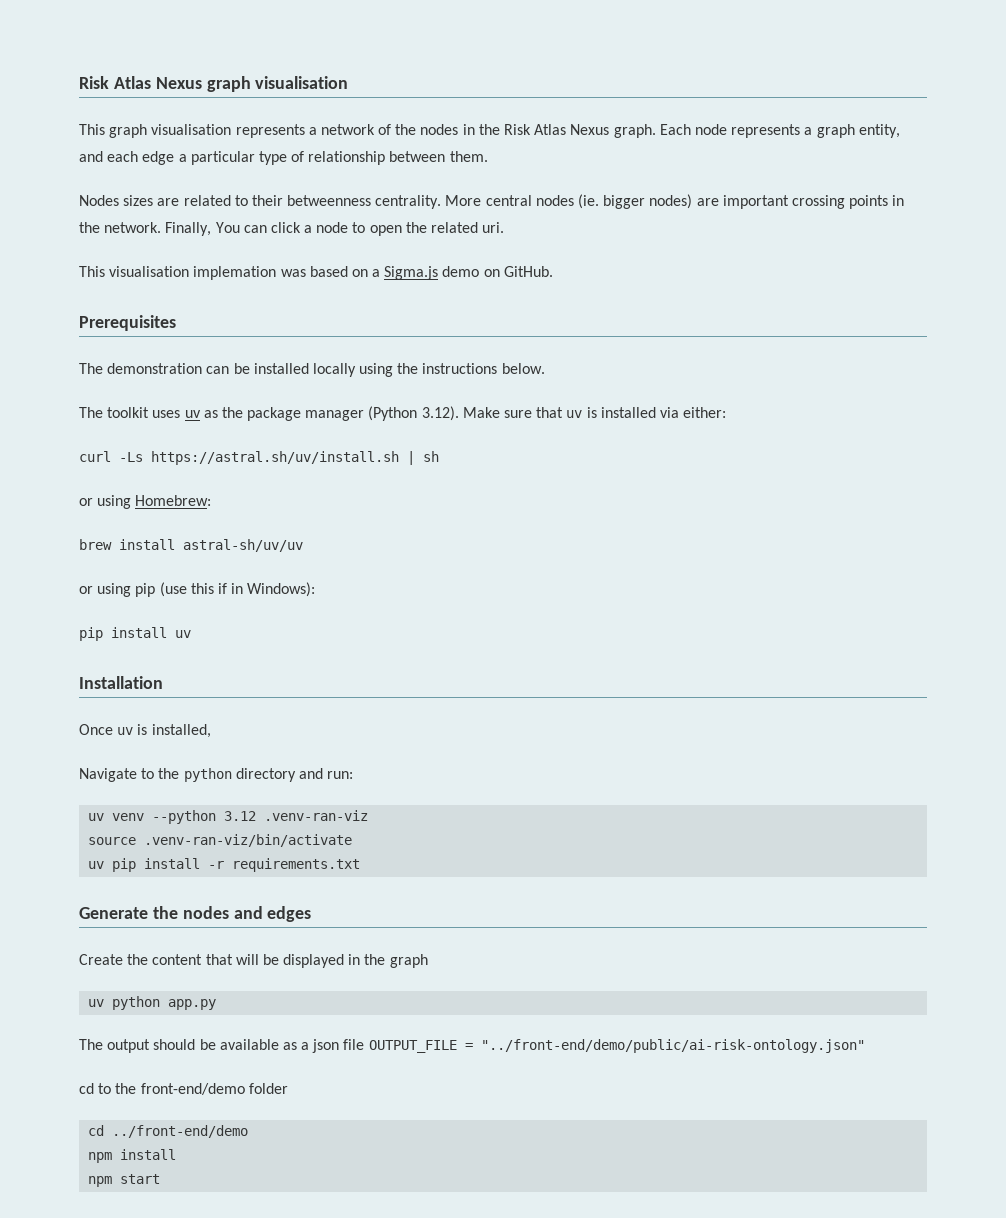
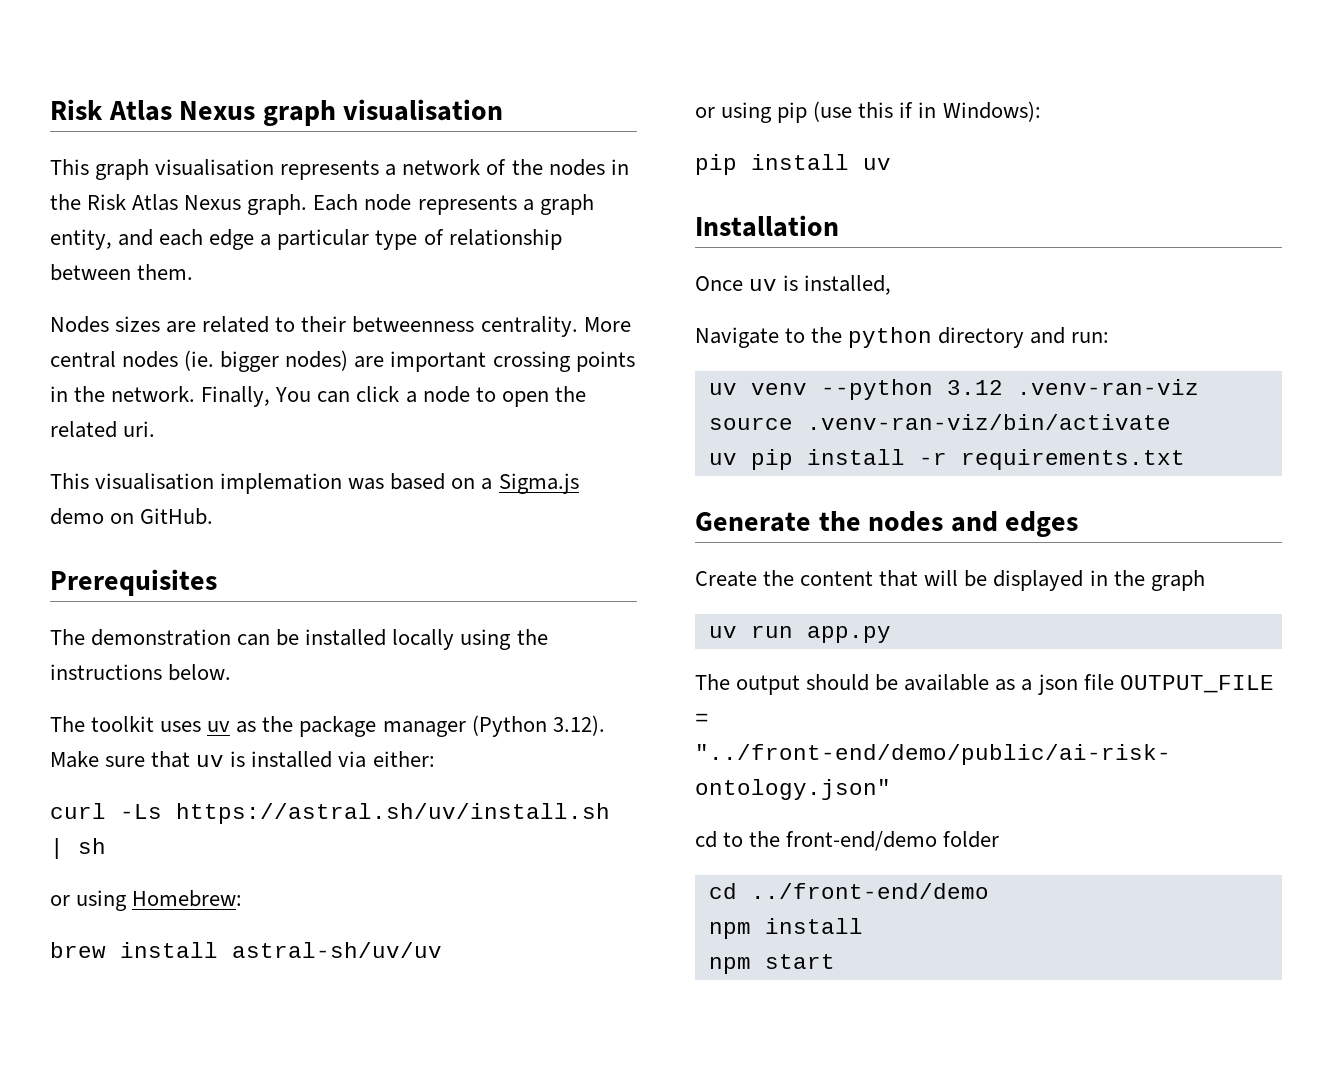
[112,996,161,1010] python -> [750,625,793,638] run

